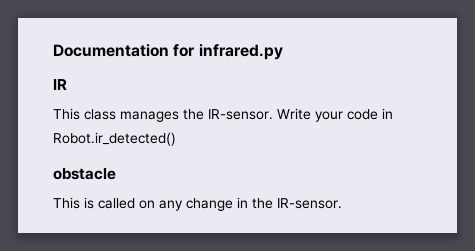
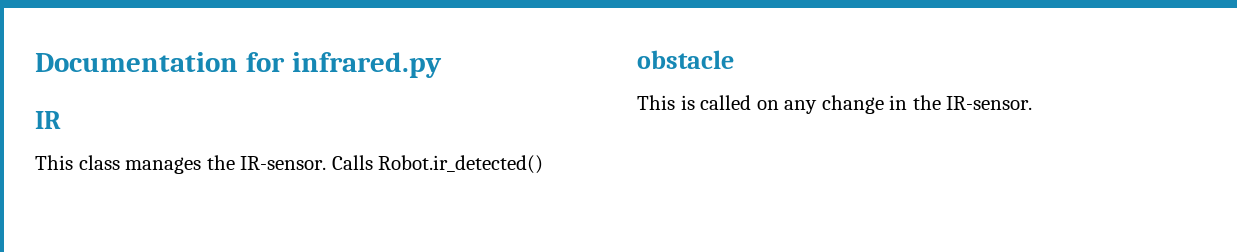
[277,108,393,122] Write your code in -> [331,155,373,170] Calls

